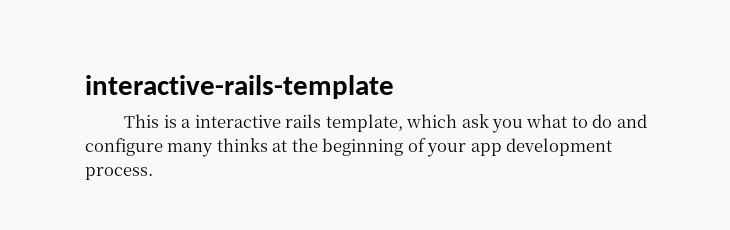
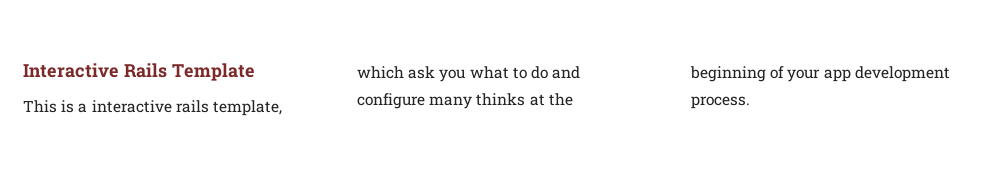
[85,75,394,99] interactive-rails-template -> [23,63,255,81] Interactive Rails Template

